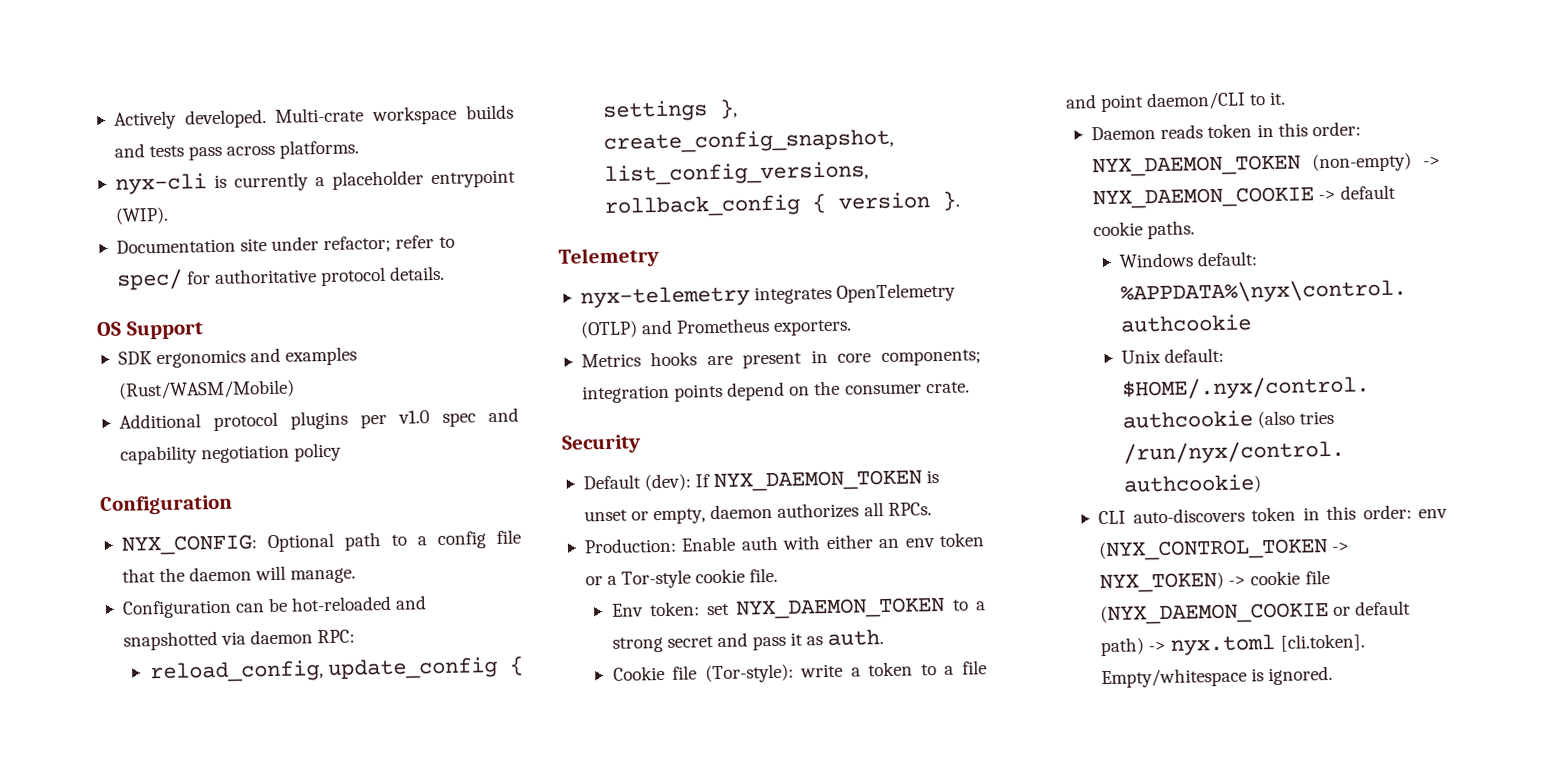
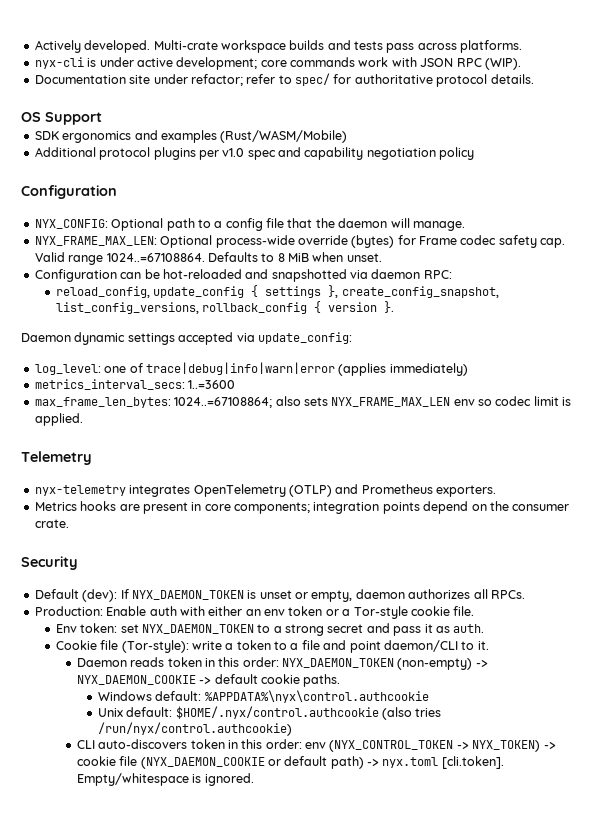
[233,169,516,192] currently a placeholder entrypoint -> [99,57,482,70] under active development; core commands work with JSON RPC
(357, 575) none -> [34,235,566,248] [34,252,382,265] // NYX_FRAME_MAX_LEN: Optional process-wide override (bytes) for Frame codec safety cap. Valid range 1024..=67108864. Defaults to 8 MiB when unset.
(960, 200) none -> [21,332,352,345] [34,362,468,376] [34,379,236,390] [34,396,572,408] [34,413,83,426] // Daemon dynamic settings accepted via update_config: // log_level: one of trace|debug|info|warn|error (applies immediately) // metrics_interval_secs: 1..=3600 // max_frame_len_bytes: 1024..=67108864; also sets NYX_FRAME_MAX_LEN env so codec limit is applied.

